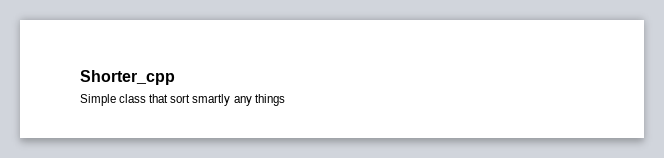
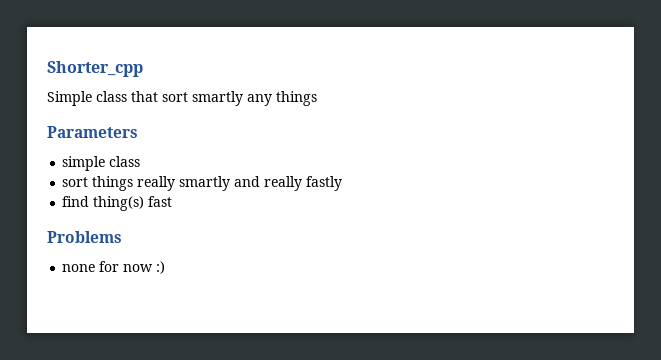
(285, 100) none -> [47,126,138,138] [62,156,141,171] [62,176,343,191] [62,196,173,211] [47,231,122,243] [62,261,166,274] // Parameters // simple class // sort things really smartly and really fastly // find thing(s) fast // Problems // none for now :)

